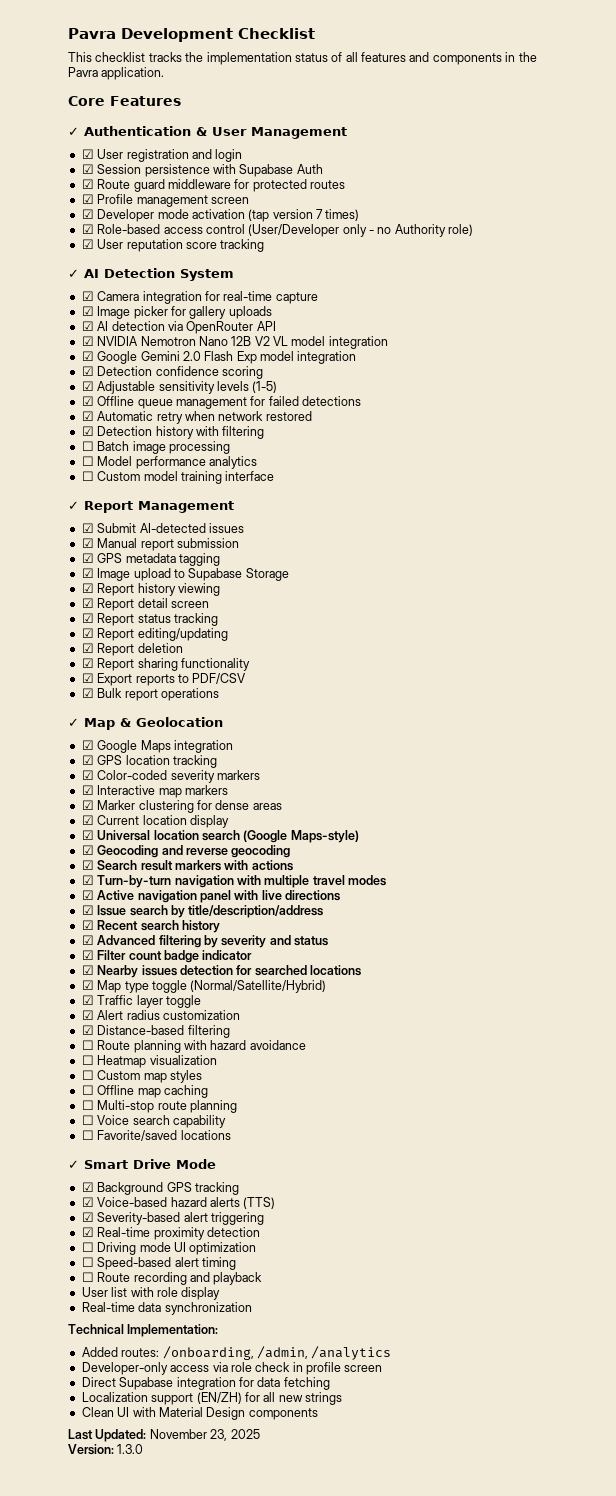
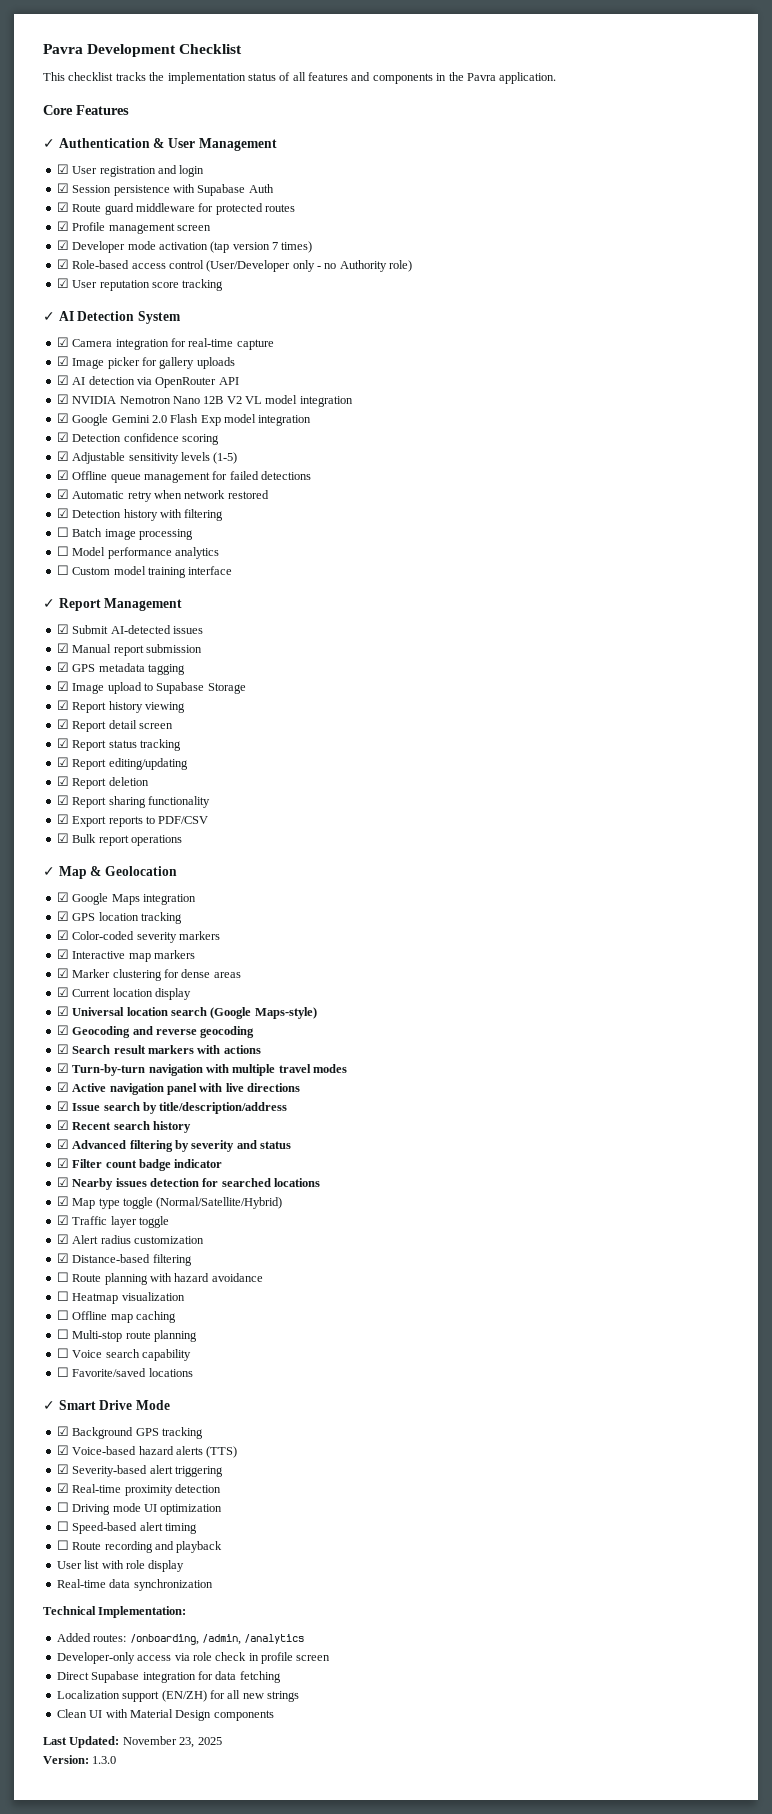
[81,1070,202,1083] // ☐ Custom map styles -> (185, 1296) none

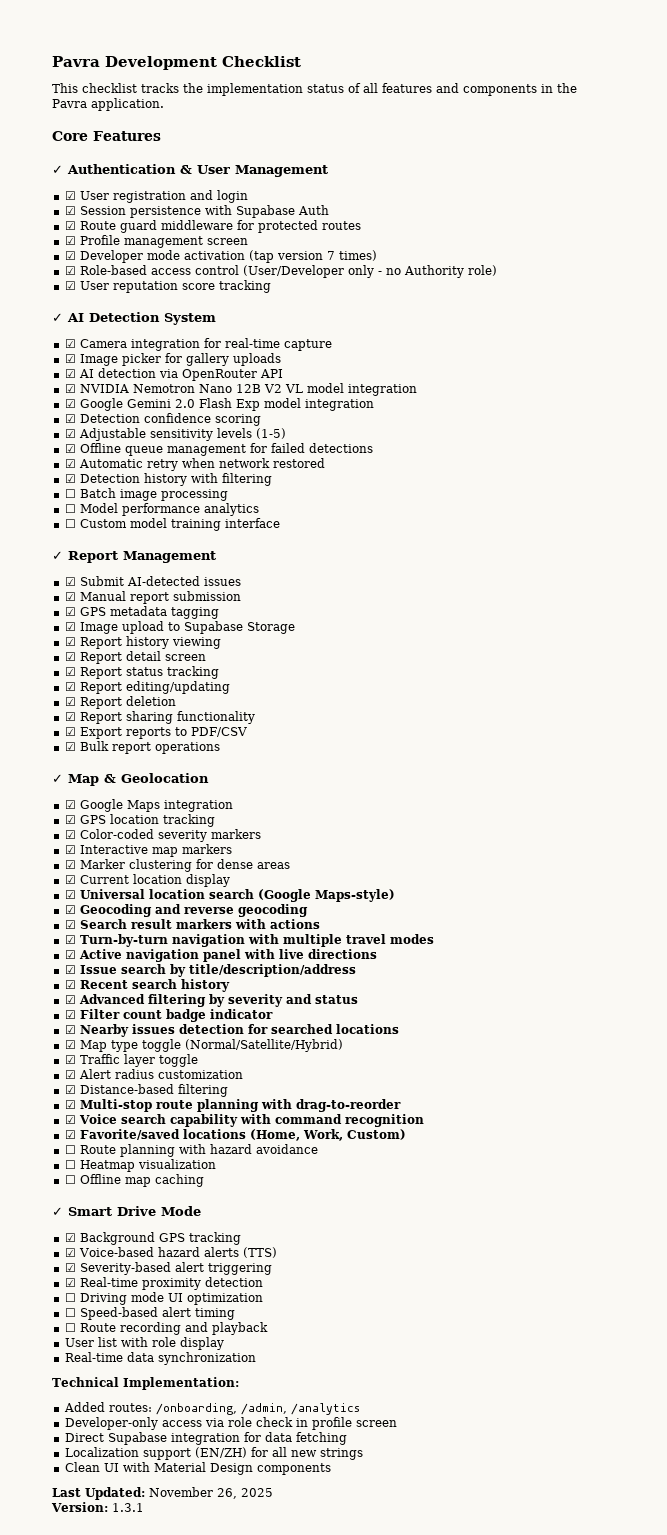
(192, 1260) none -> [64,1099,401,1112] [64,1114,424,1127] [64,1129,406,1141] // ☑ Multi-stop route planning with drag-to-reorder // ☑ Voice search capability with command recognition // ☑ Favorite/saved locations (Home, Work, Custom)
[56,1329,197,1342] [56,1348,191,1361] [56,1367,193,1377] // ☐ Multi-stop route planning // ☐ Voice search capability // ☐ Favorite/saved locations -> (204, 1180) none
[179,1737,195,1748] 23, -> [217,1488,237,1499] 26,
[92,1756,117,1764] 1.3.0 -> [111,1503,144,1512] 1.3.1

